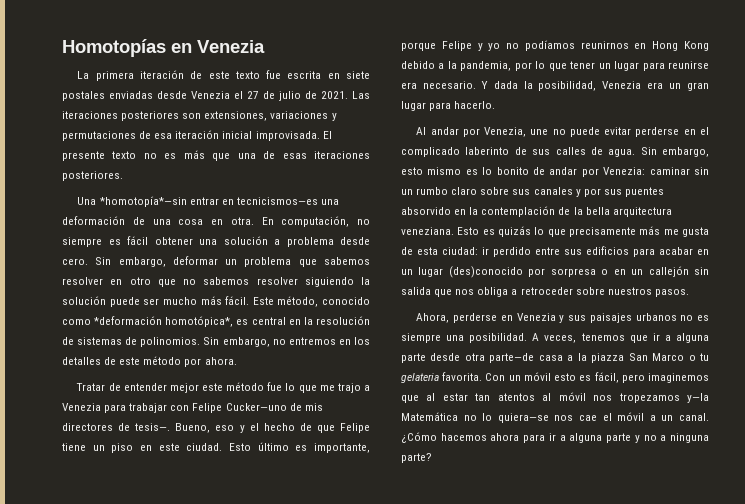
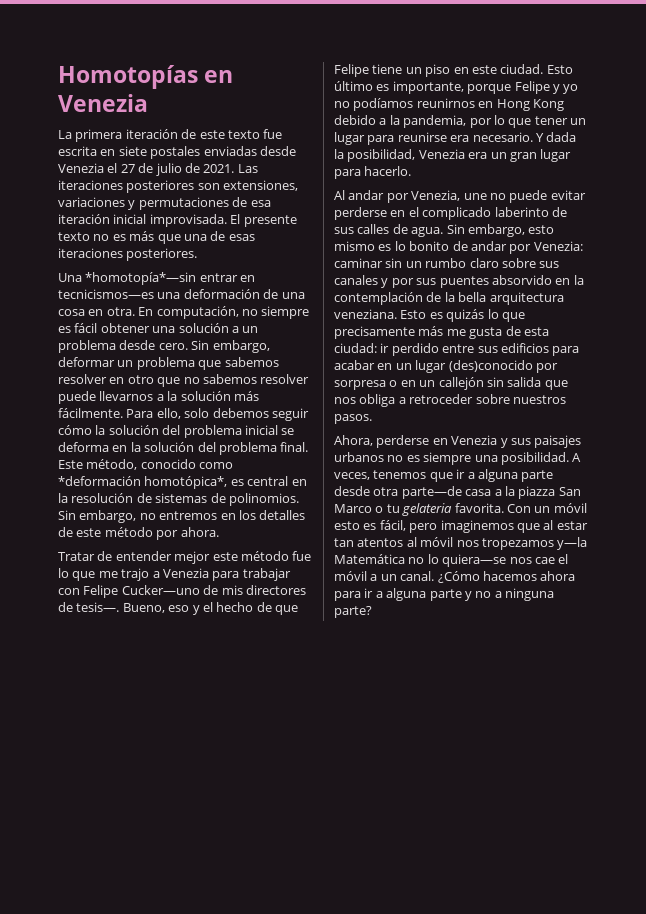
(280, 242) none -> [242,326,259,333] un
[304,277,370,287] [62,296,250,307] siguiendo la solución puede ser mucho más fácil. -> [58,391,259,404] [58,408,309,421] [58,425,295,438] [58,442,309,455] puede llevarnos a la solución más fácilmente. Para ello, solo debemos seguir cómo la solución del problema inicial se deforma en la solución del problema final.

